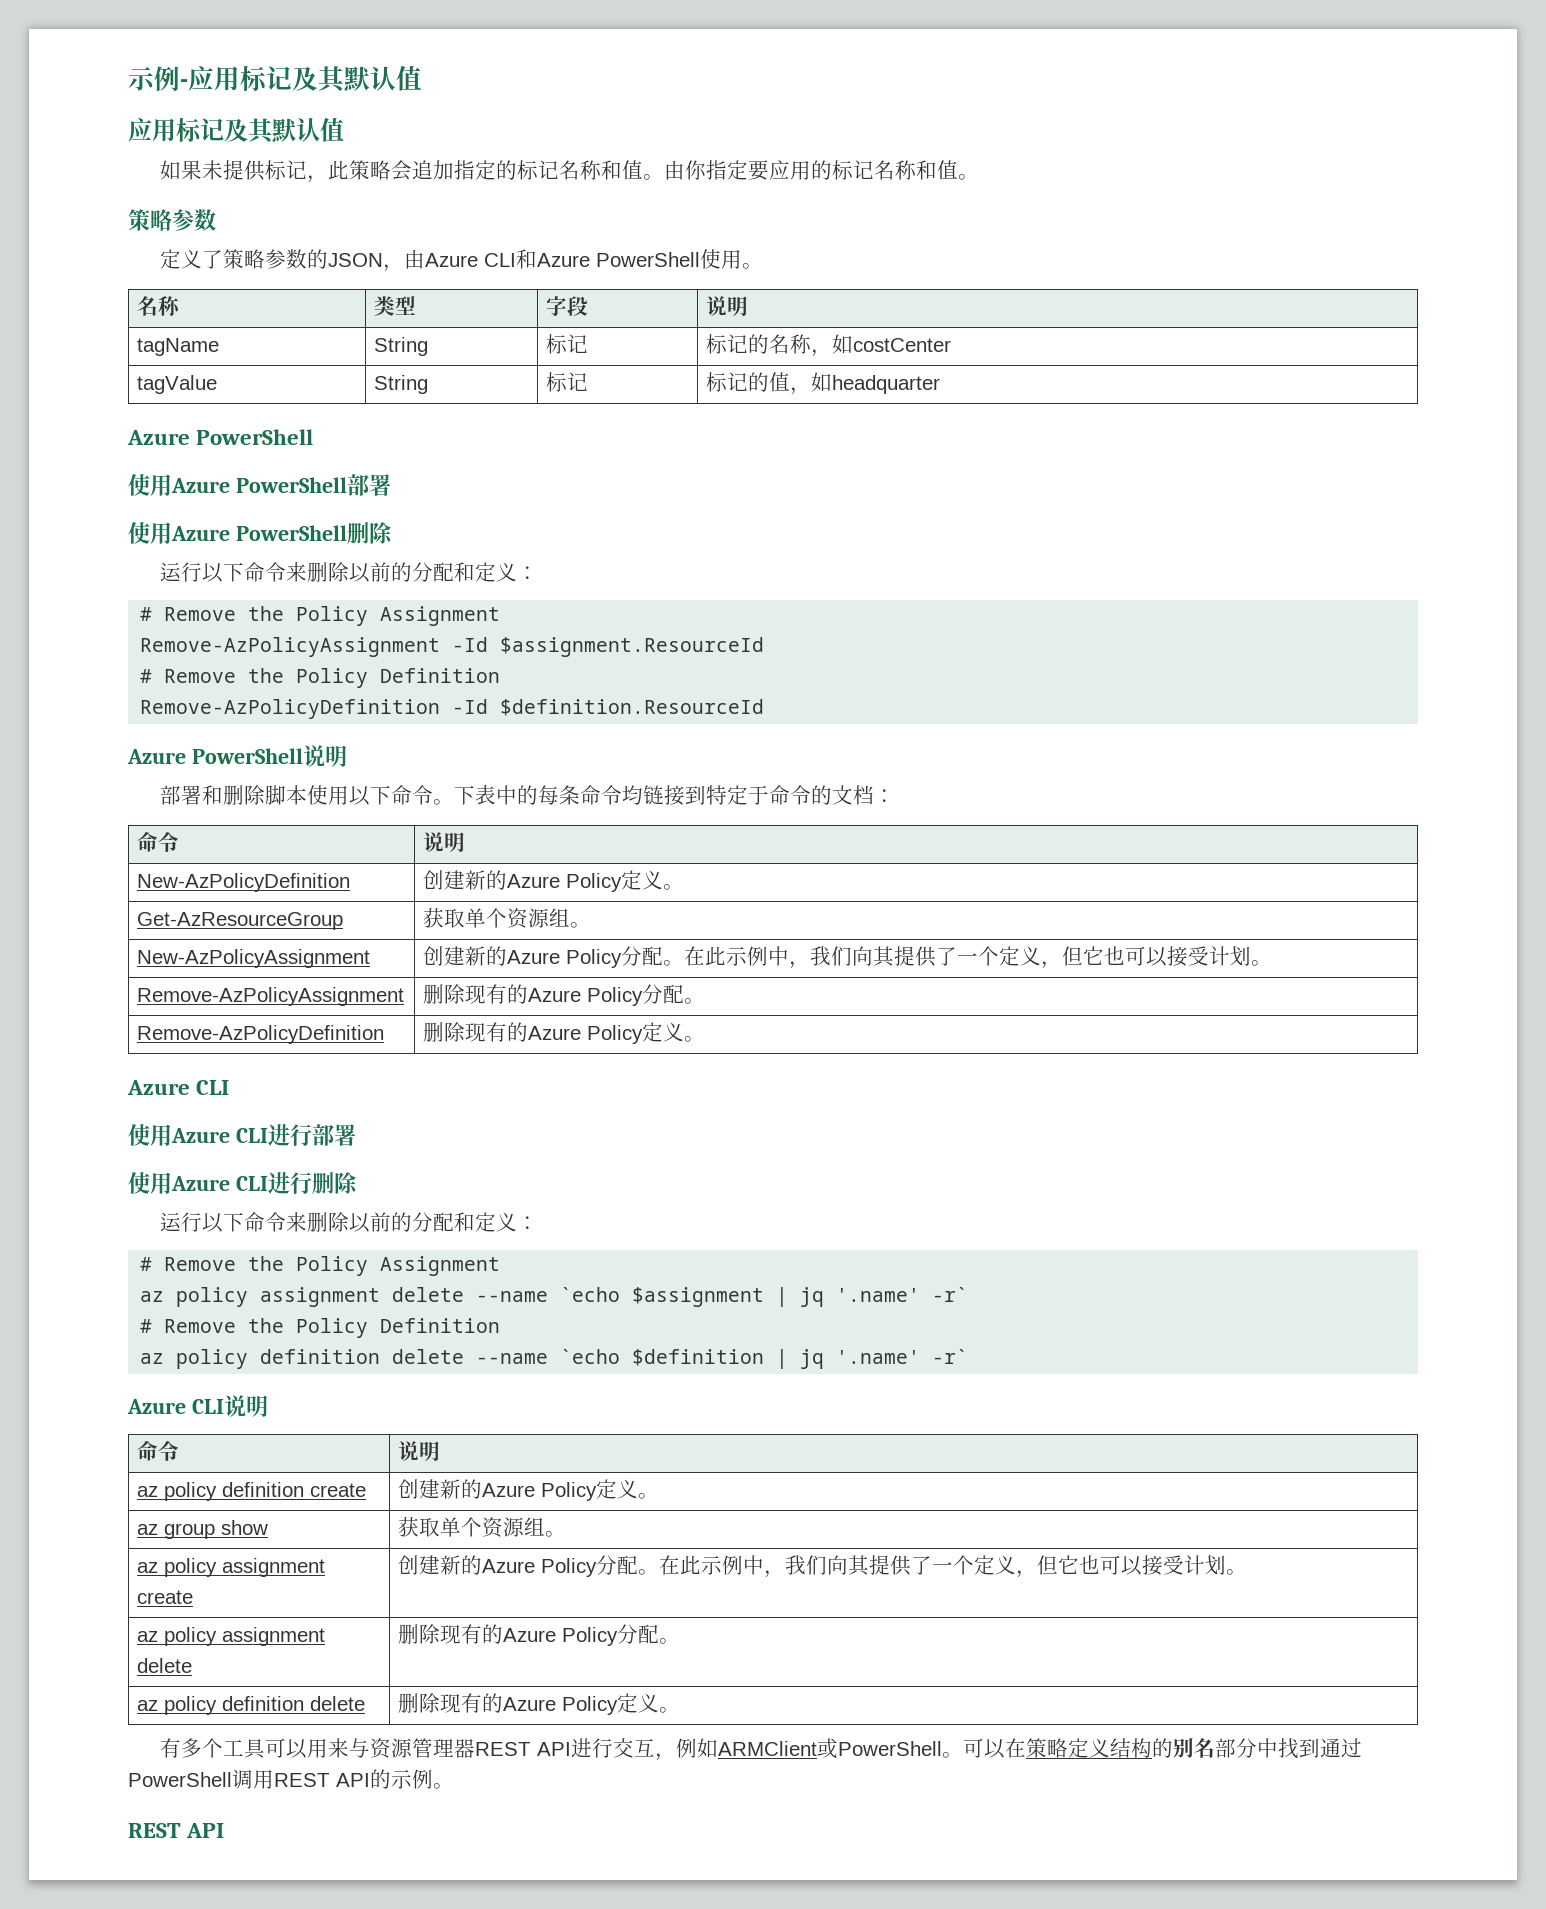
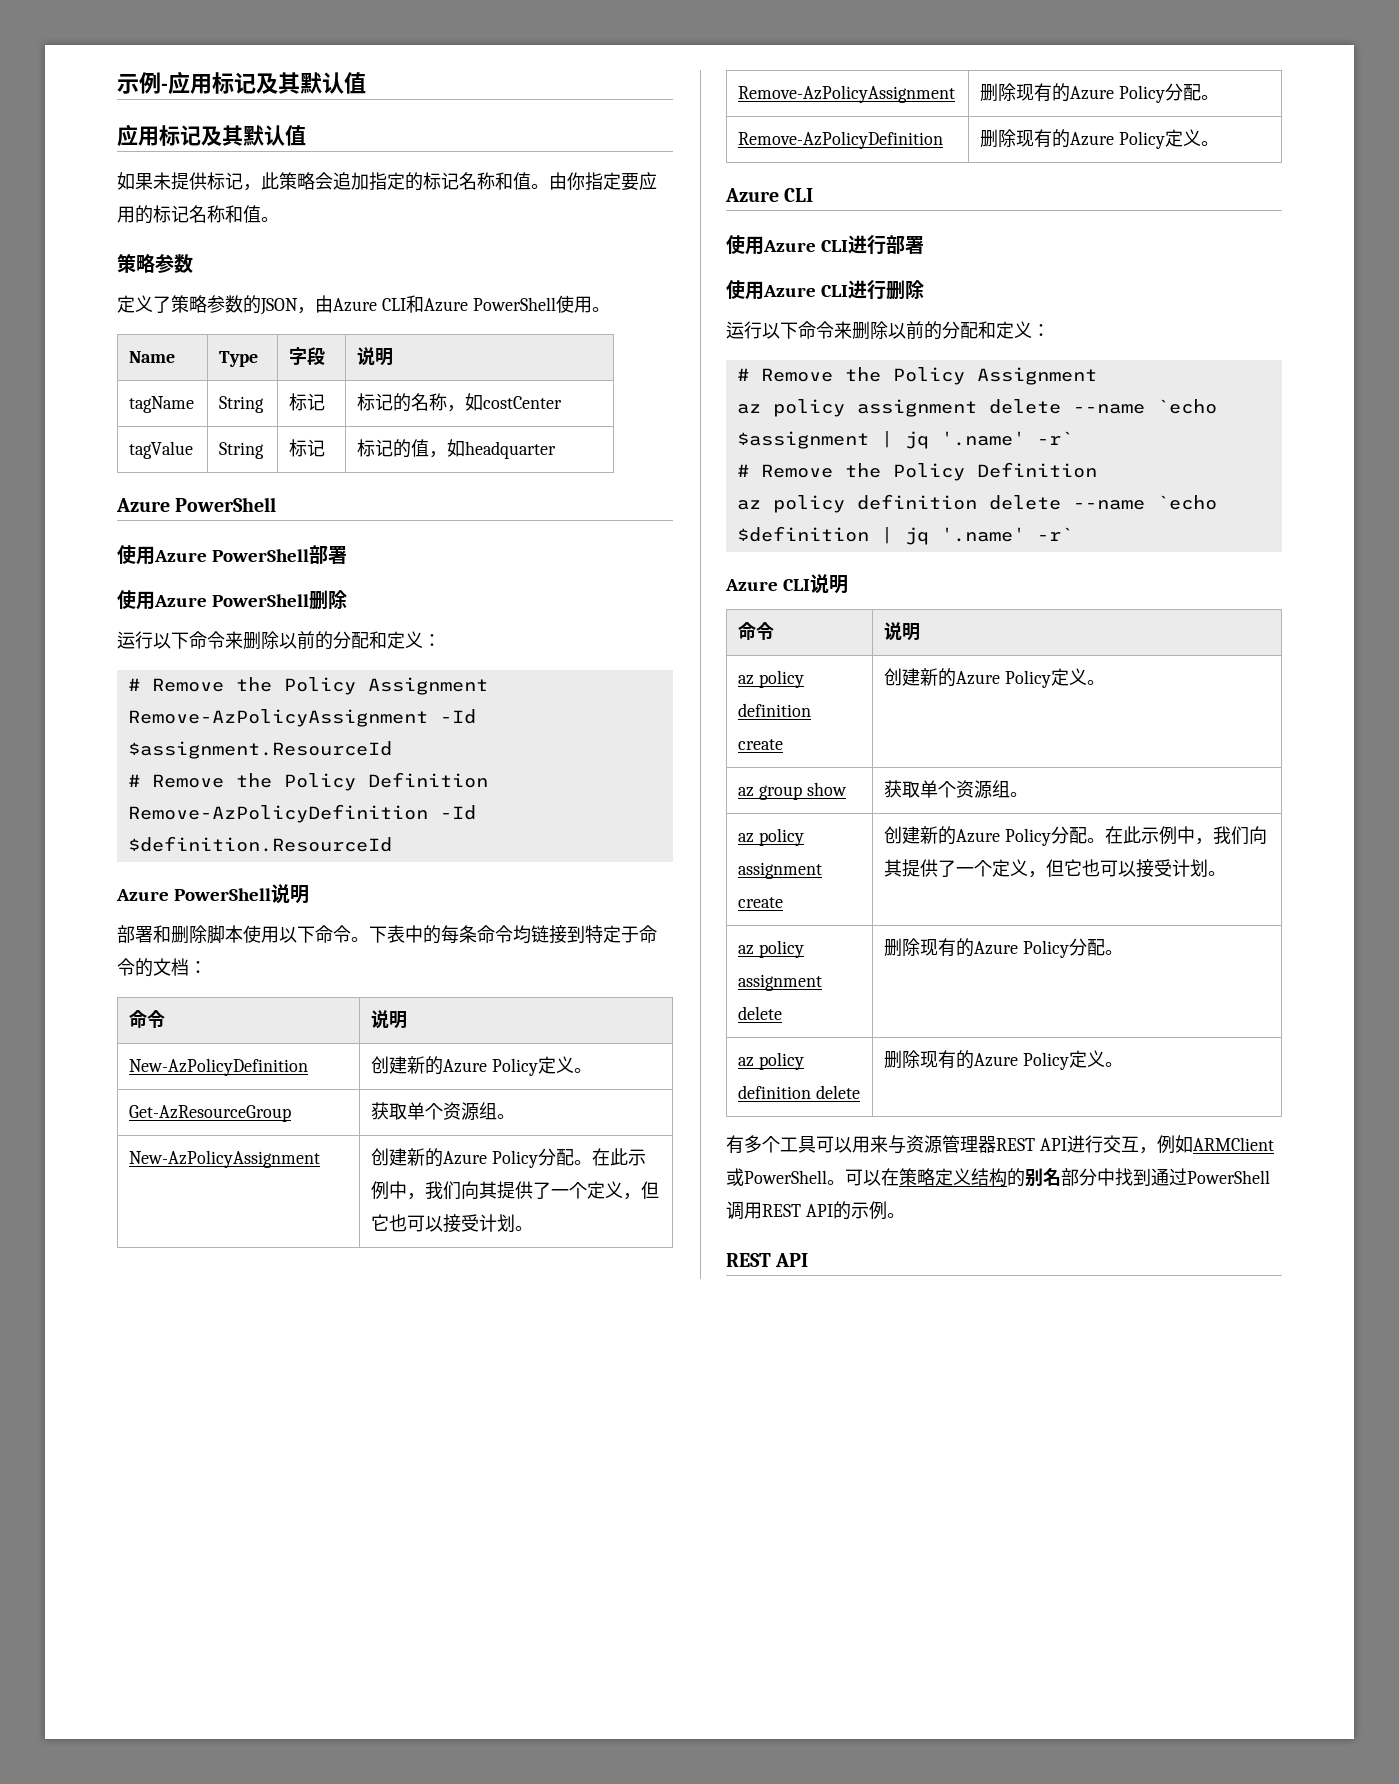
[137,296,181,316] [374,296,417,316] 名称 | 类型 -> [129,351,176,363] [219,351,259,367] Name | Type

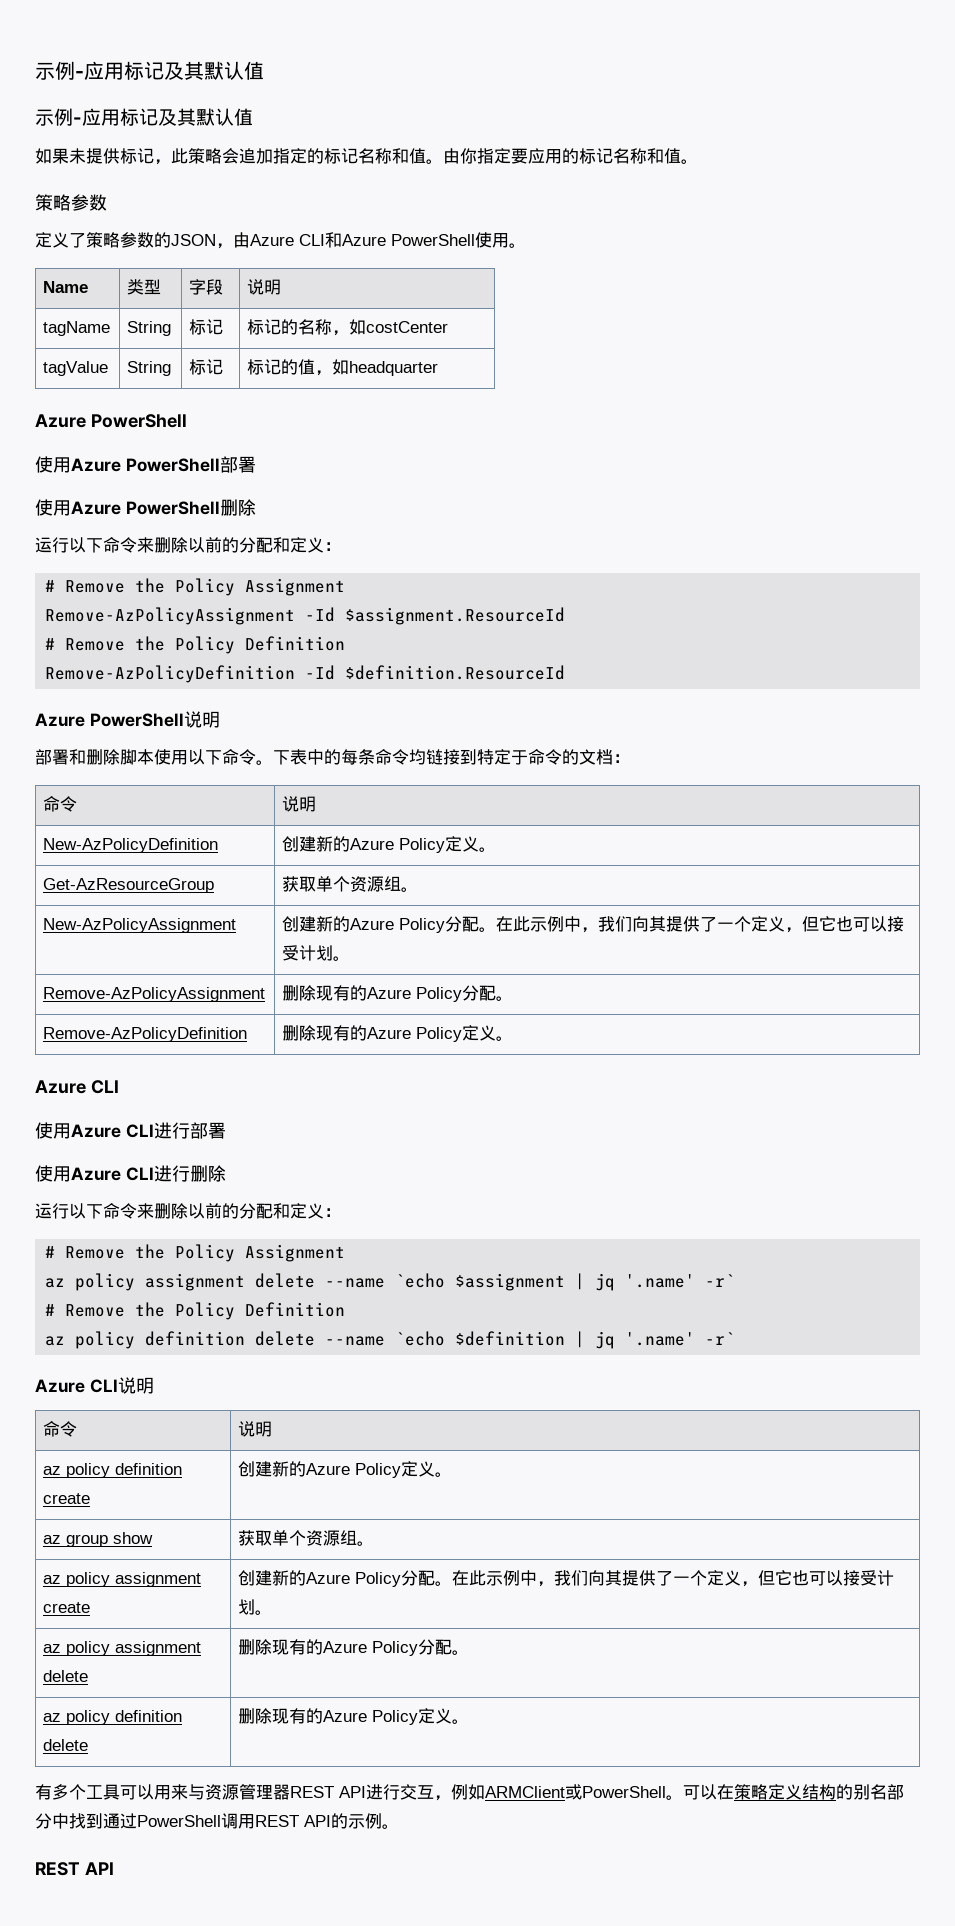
[117,71,366,95] 示例-应用标记及其默认值 // -> [35,61,264,80] [35,108,82,126] 示例-应用标记及其默认值 // 示例-
[219,351,259,367] Type -> [127,279,162,295] 类型

